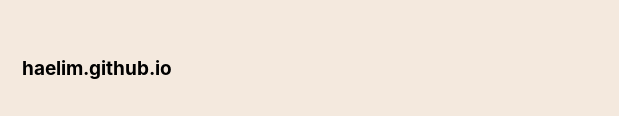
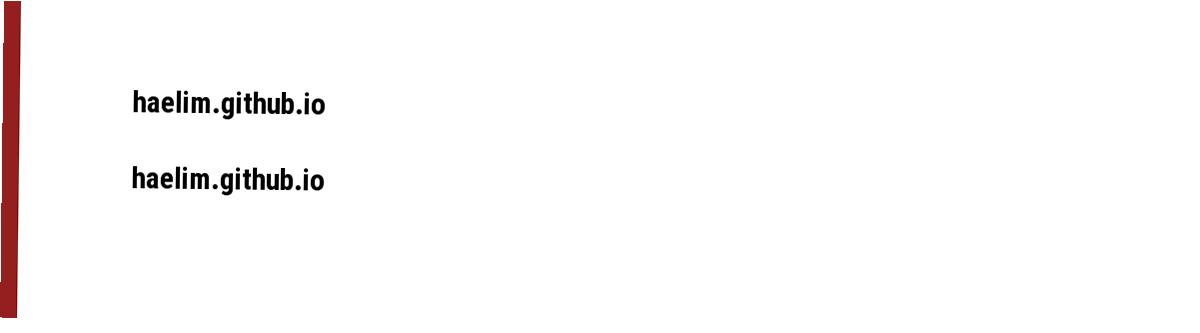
[22,60,172,80] haelim.github.io -> [132,90,326,121] [131,166,325,197] haelim.github.io // haelim.github.io

